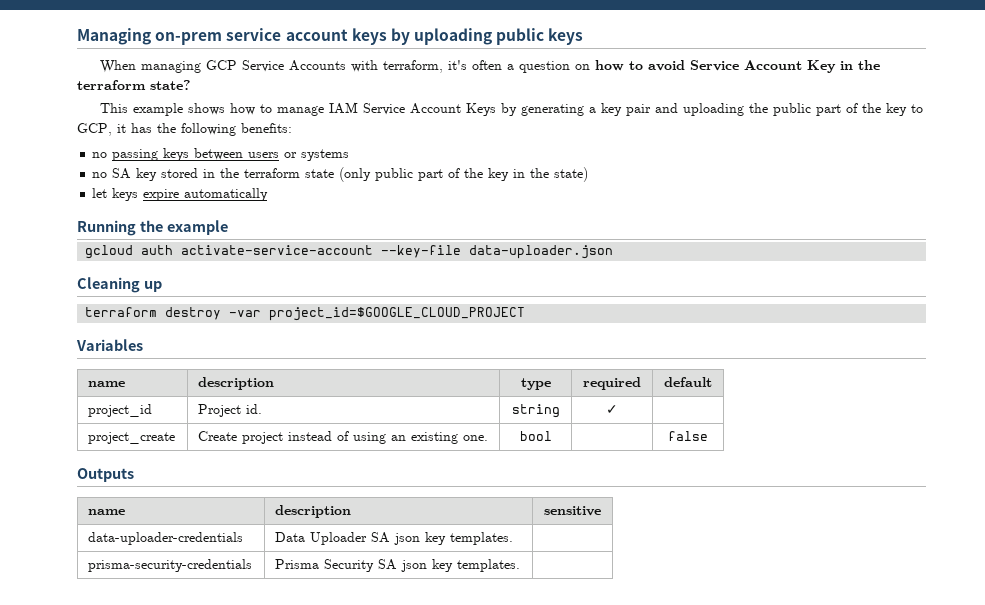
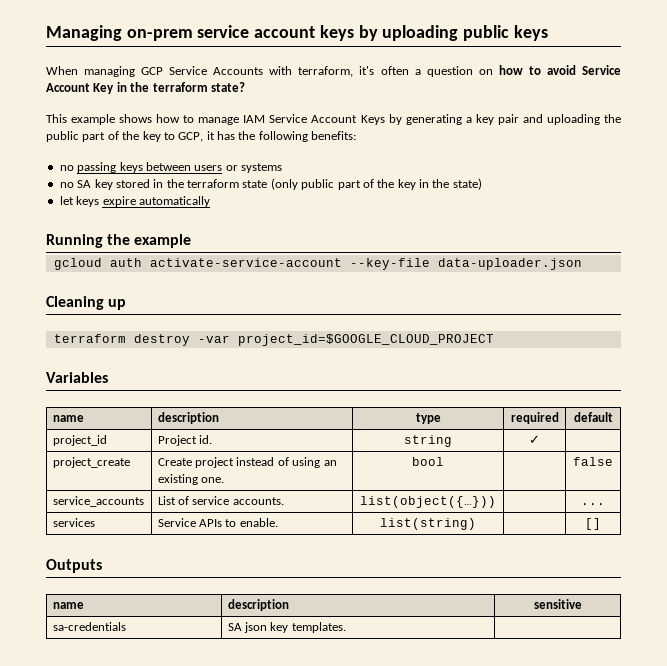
(708, 436) none -> [52,496,144,507] [157,496,284,505] [360,496,496,508] [581,503,605,505] [52,518,95,527] [157,518,278,527] [380,518,476,530] [585,518,601,530] // service_accounts | List of service accounts. | list(object({…})) | | ... // services | Service APIs to enable. | list(string) | | []
[88,532,244,545] [275,532,514,545] [88,559,253,572] [275,559,521,572] data-uploader-credentials | Data Uploader SA json key templates. | // prisma-security-credentials | Prisma Security SA json key templates. | -> [52,622,126,631] [227,622,346,633] sa-credentials | SA json key templates. |

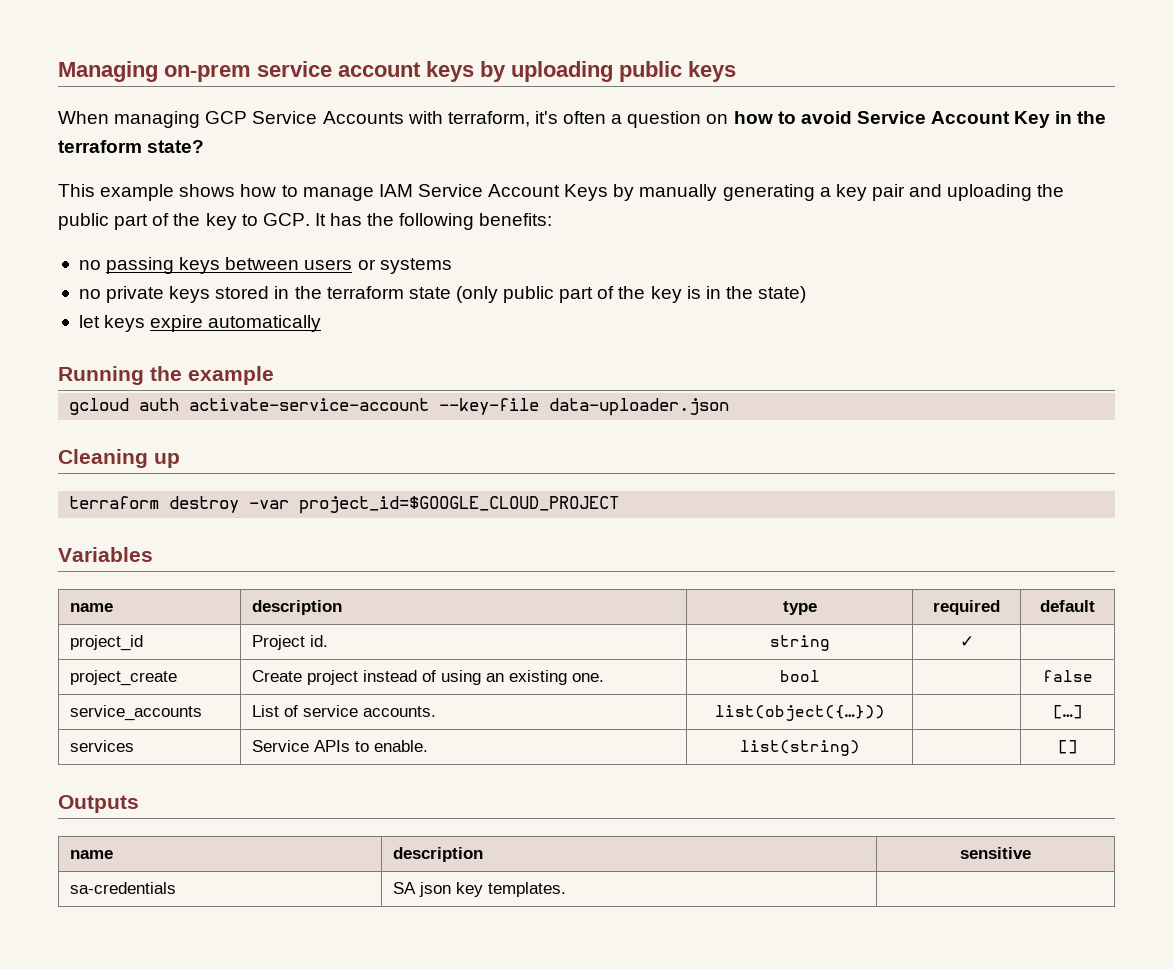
(402, 119) none -> [639,184,718,201] manually
[178,131,215,142] GCP, it -> [262,213,326,226] GCP. It
[77,179,113,190] SA key -> [106,286,211,303] private keys
(416, 184) none -> [686,286,701,299] is
[581,503,605,505] ... -> [1052,705,1083,719] […]

